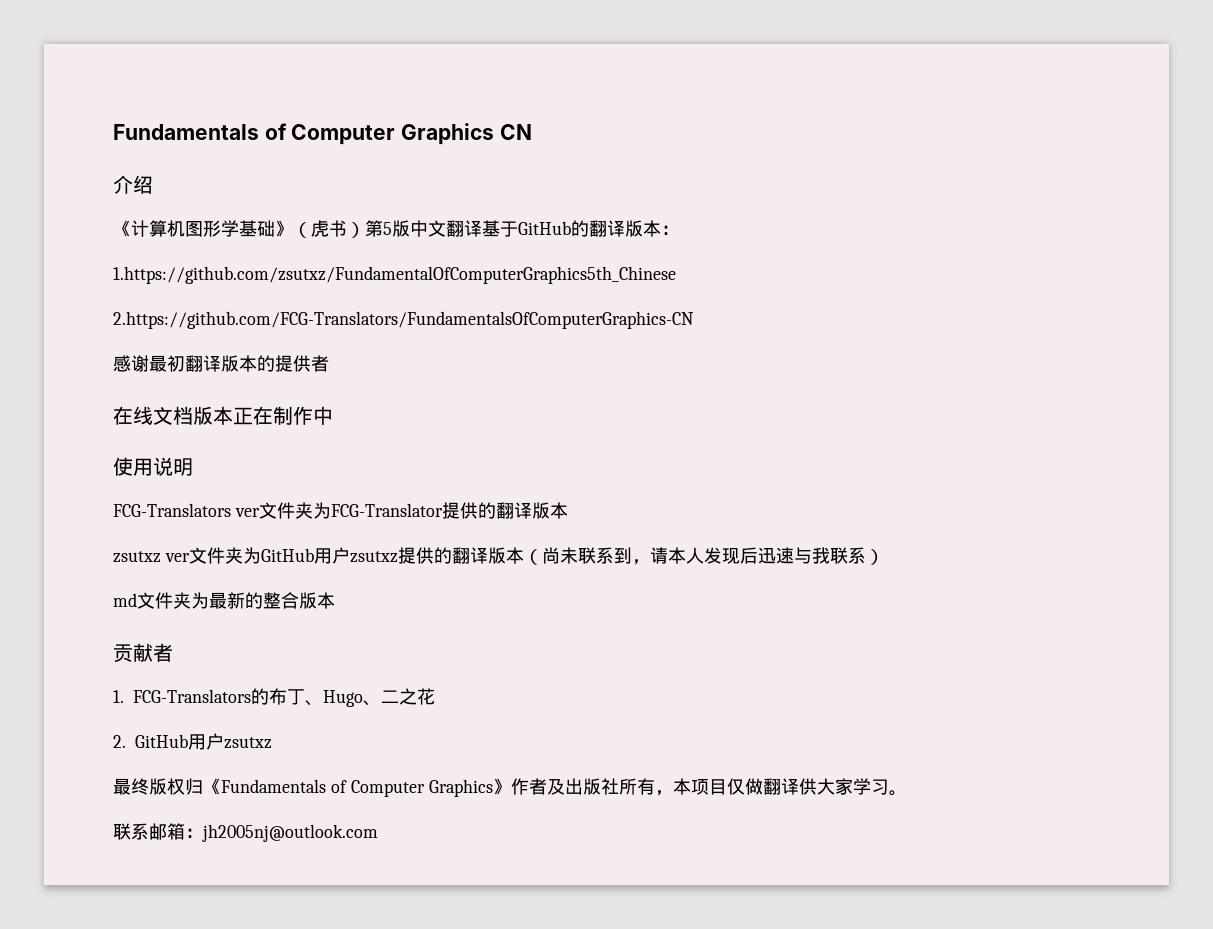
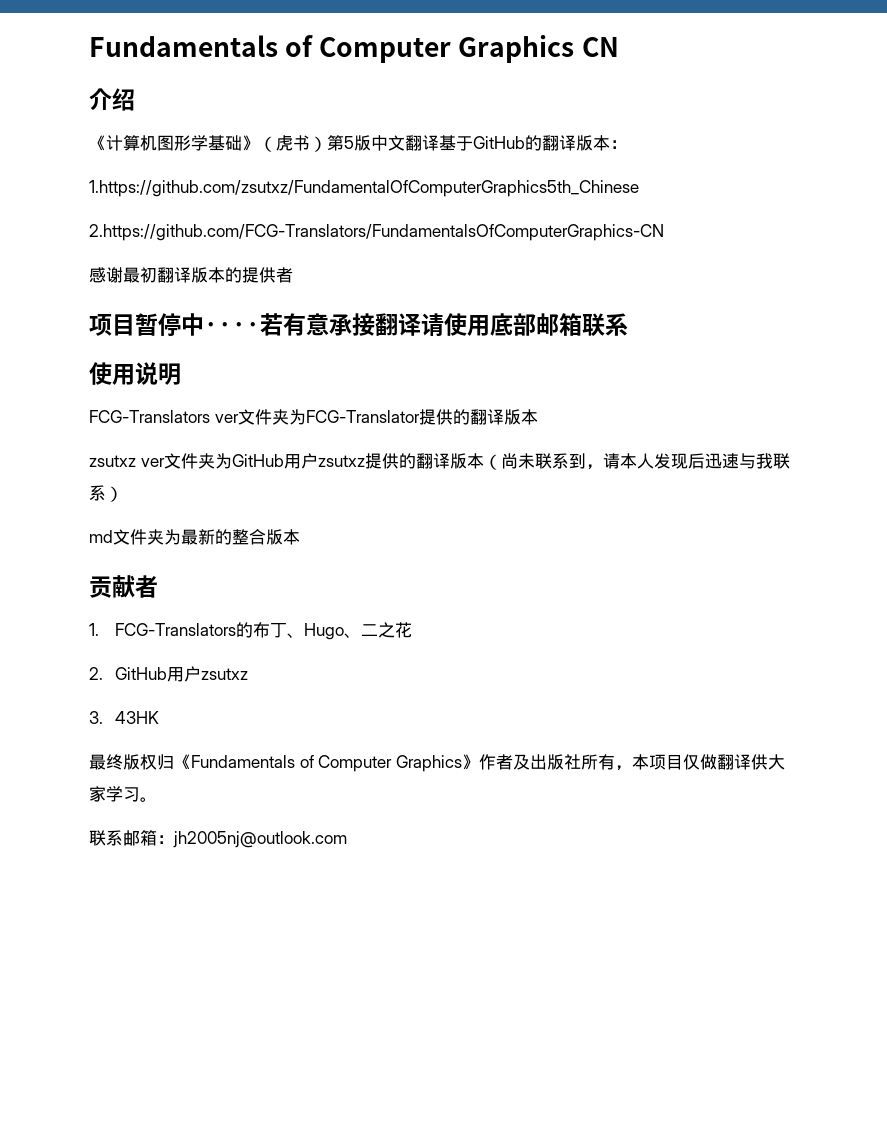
[113,406,333,425] 在线文档版本正在制作中 -> [89,313,628,337] 项目暂停中····若有意承接翻译请使用底部邮箱联系
(272, 743) none -> [89,711,160,724] // 3. 43HK

